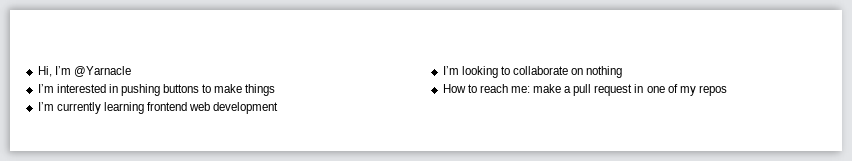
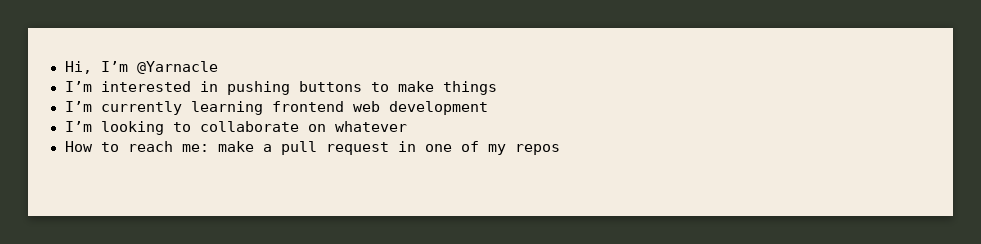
[586,66,623,78] nothing -> [334,121,407,132] whatever

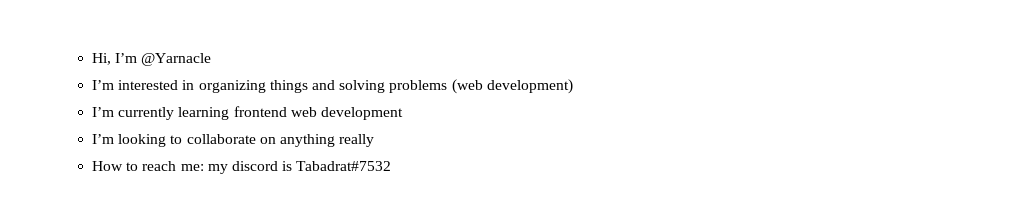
[226,81,497,95] pushing buttons to make things -> [198,79,573,94] organizing things and solving problems (web development)
[334,121,407,132] whatever -> [279,134,375,147] anything really
[217,141,560,155] make a pull request in one of my repos -> [207,161,392,174] my discord is Tabadrat#7532

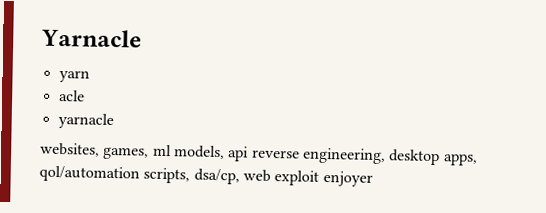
[92,53,212,66] [92,79,573,94] [92,106,403,120] [92,134,375,147] [92,161,392,174] Hi, I’m @Yarnacle // I’m interested in organizing things and solving problems (web development) // I’m currently learning frontend web development // I’m looking to collaborate on anything really // How to reach me: my discord is Tabadrat#7532 -> [41,28,142,48] [58,69,90,83] [58,89,85,102] [57,112,114,130] [40,142,478,166] [39,165,373,187] Yarnacle // yarn // acle // yarnacle // websites, games, ml models, api reverse engineering, desktop apps, qol/automation scripts, dsa/cp, web exploit enjoyer

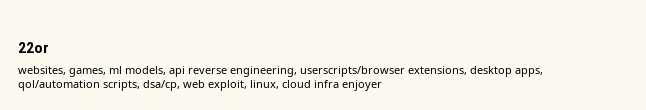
[41,28,142,48] [58,69,90,83] [58,89,85,102] [57,112,114,130] Yarnacle // yarn // acle // yarnacle -> [18,42,49,53] 22or
(386, 156) none -> [300,66,467,77] userscripts/browser extensions,
[274,170,320,186] exploit -> [208,80,339,91] exploit, linux, cloud infra

